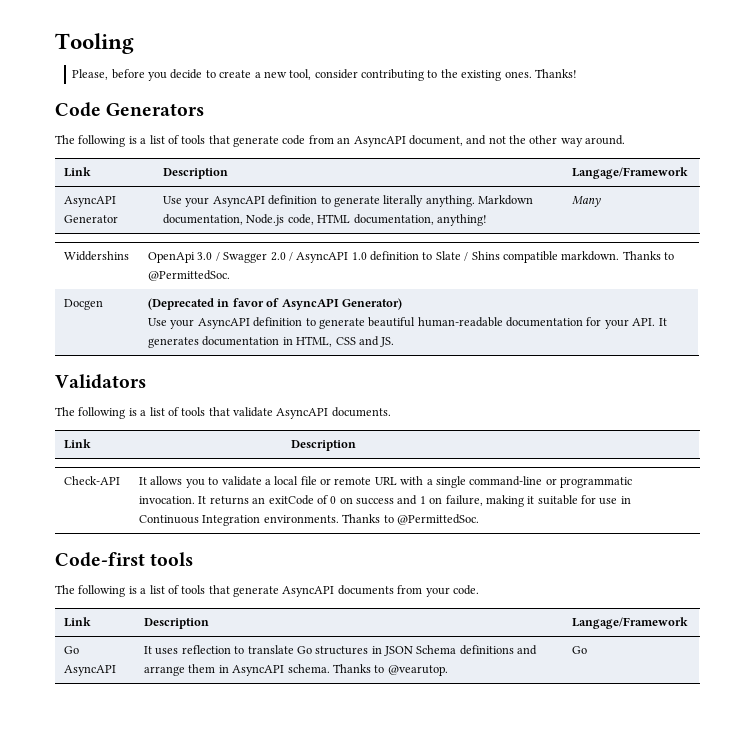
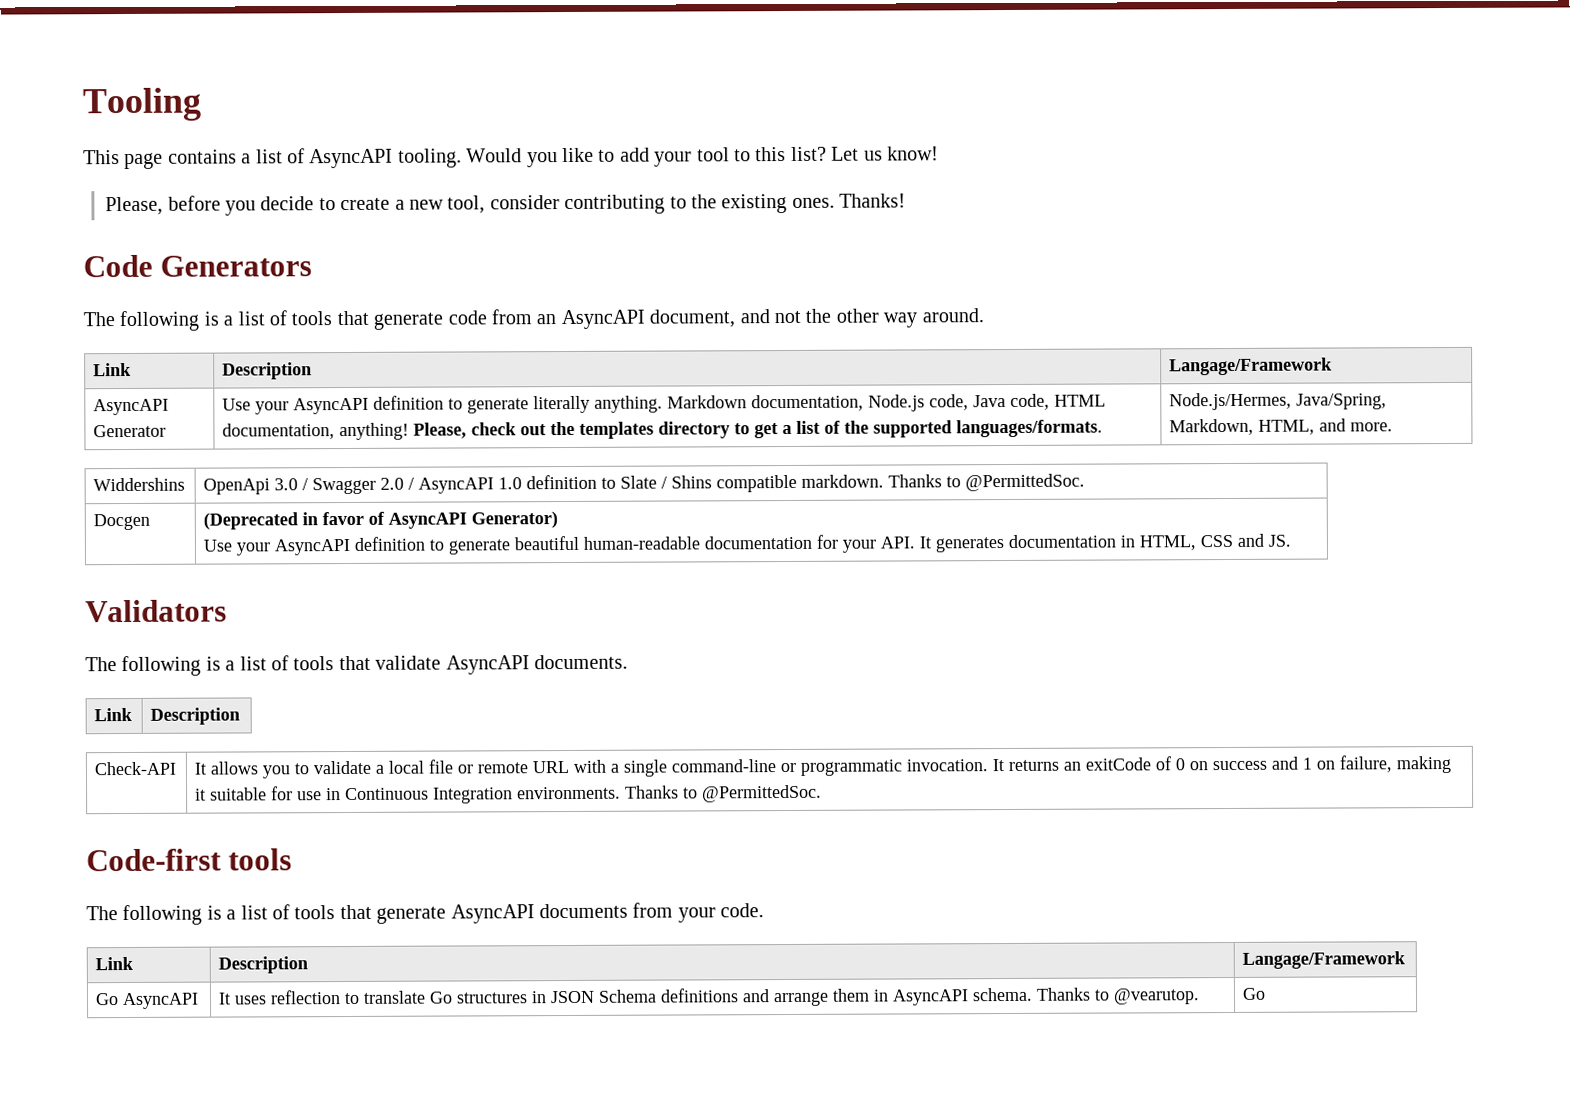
(134, 43) none -> [83,146,939,170] // This page contains a list of AsyncAPI tooling. Would you like to add your tool to this list? Let us know!
(314, 219) none -> [973,393,1051,410] Java code,
[572,196,602,207] | Many -> [413,419,1104,439] [1169,392,1388,411] [1169,418,1394,436] Please, check out the templates directory to get a list of the supported languages/formats. | Node.js/Hermes, Java/Spring, Markdown, HTML, and more.

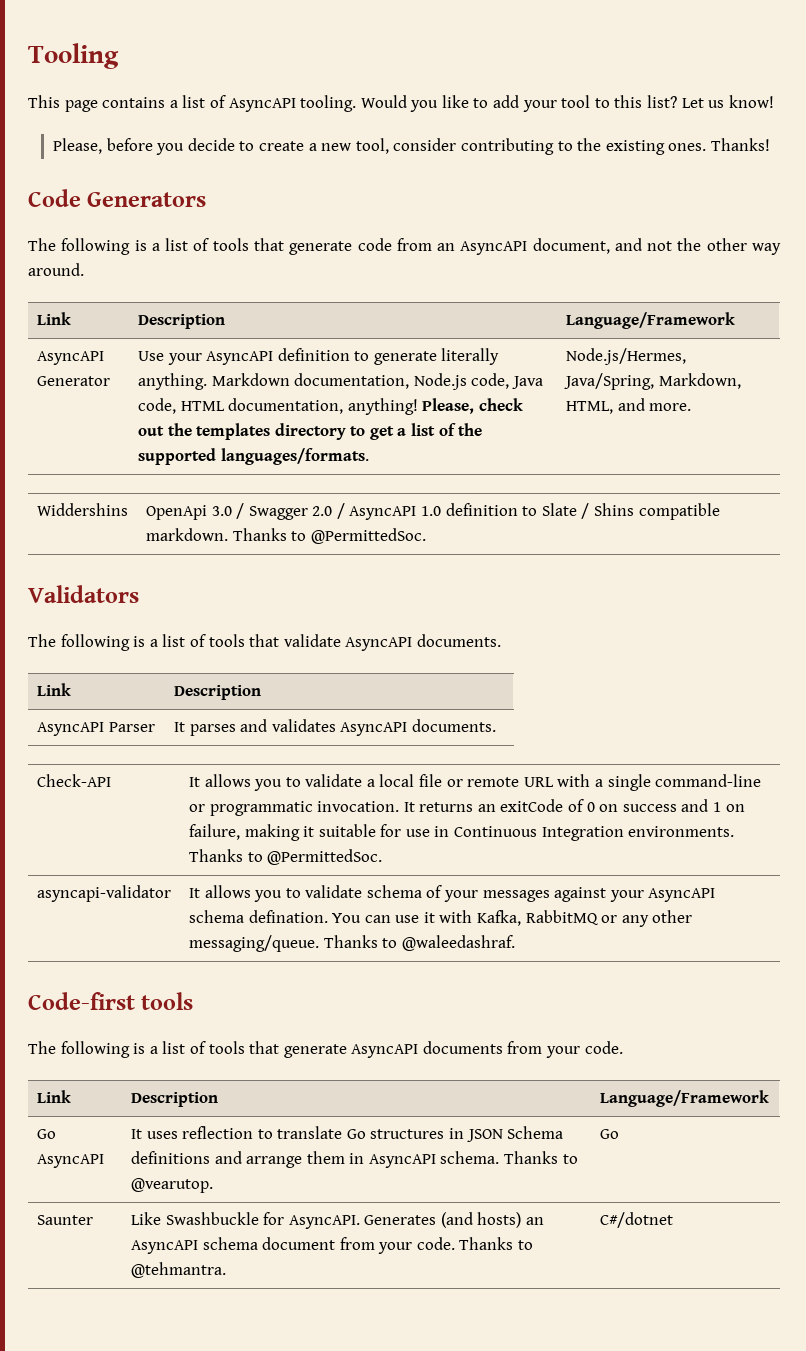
[1169,357,1333,376] Langage/Framework -> [565,312,735,329] Language/Framework
[93,513,151,531] [203,511,559,530] [203,533,1292,556] // Docgen | (Deprecated in favor of AsyncAPI Generator) // Use your AsyncAPI definition to generate beautiful human-readable documentation for your API. It generates documentation in HTML, CSS and JS. -> (426, 536) none
(241, 716) none -> [36,722,155,736] [173,719,496,736] // AsyncAPI Parser | It parses and validates AsyncAPI documents.
(823, 793) none -> [36,885,171,902] [188,885,716,902] [188,910,693,927] [188,935,515,952] // asyncapi-validator | It allows you to validate schema of your messages against your AsyncAPI schema defination. You can use it with Kafka, RabbitMQ or any other messaging/queue. Thanks to @waleedashraf.
[1242,951,1406,969] Langage/Framework -> [599,1090,769,1107] Language/Framework
(1267, 993) none -> [36,1215,93,1225] [130,1212,545,1229] [130,1237,534,1254] [130,1262,226,1278] [599,1212,673,1228] // Saunter | Like Swashbuckle for AsyncAPI. Generates (and hosts) an AsyncAPI schema document from your code. Thanks to @tehmantra. | C#/dotnet

